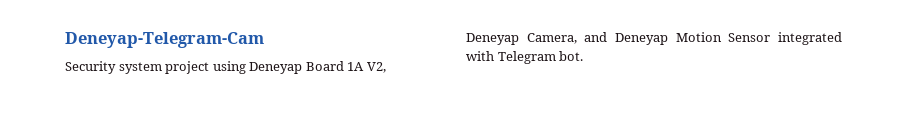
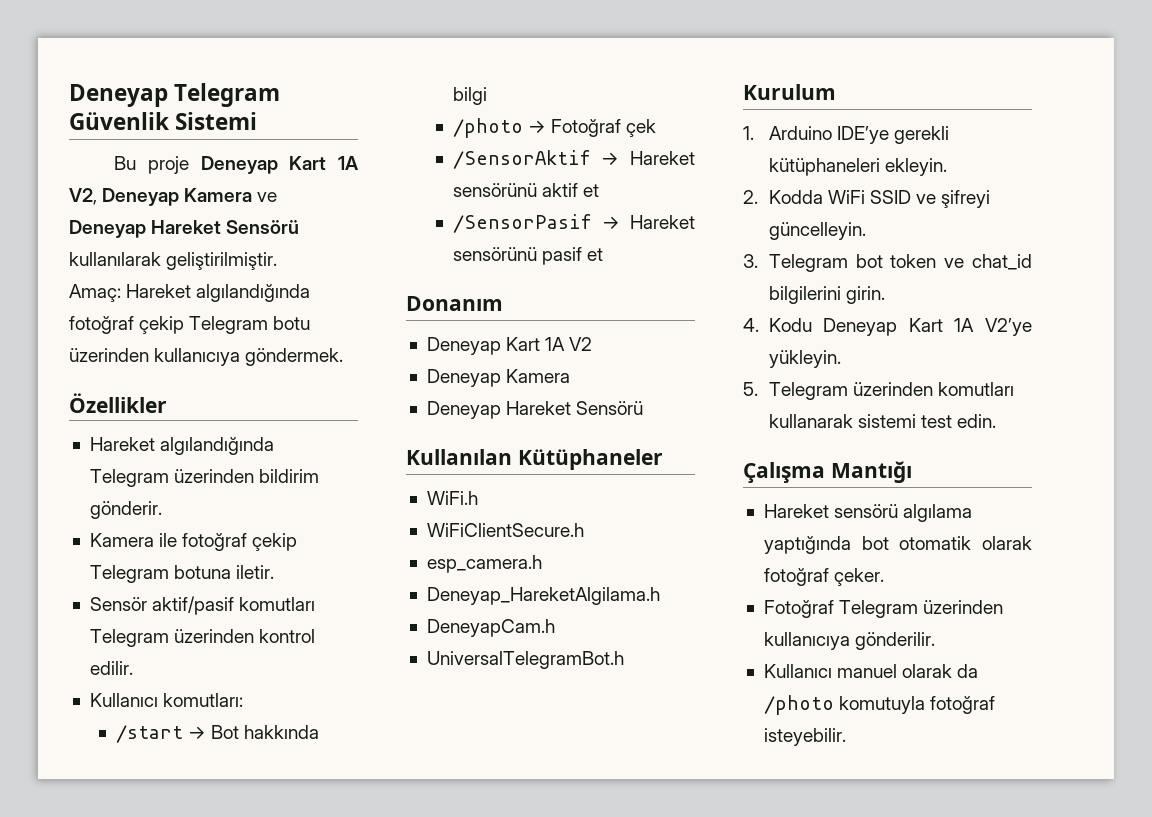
[65,32,264,48] [65,61,386,74] [466,32,842,45] [466,51,584,64] Deneyap-Telegram-Cam // Security system project using Deneyap Board 1A V2, Deneyap Camera, and Deneyap Motion Sensor integrated with Telegram bot. -> [69,83,281,107] [69,112,258,130] [114,156,359,174] [69,188,278,206] [69,220,300,238] [69,252,278,270] [69,284,311,302] [69,316,311,334] [69,348,344,366] [69,393,167,413] [89,437,275,455] [89,469,320,487] [89,501,162,519] [89,533,298,551] [89,565,275,583] [89,596,316,615] [89,629,316,647] [89,661,133,675] [89,693,244,707] [115,725,320,743] [452,87,487,105] [452,118,657,138] [452,150,695,169] [452,183,599,197] [452,214,695,233] [452,247,603,265] [406,296,503,311] [426,337,593,355] [426,369,571,387] [426,401,644,419] [406,449,663,470] [426,491,478,505] [426,523,584,537] [426,555,542,573] [426,587,660,605] [426,619,555,637] [426,651,624,669] [743,84,836,100] [743,126,950,144] [768,158,947,176] [743,190,991,208] [768,222,866,240] [743,254,1032,272] [768,286,885,304] [743,318,1032,336] [768,350,841,368] [743,382,1015,400] [768,414,997,428] [743,461,912,483] [763,504,973,522] [763,536,1032,554] [763,568,885,586] [763,600,1004,618] [763,632,936,650] [763,664,979,678] [763,695,996,715] [763,728,846,746] Deneyap Telegram Güvenlik Sistemi // Bu proje Deneyap Kart 1A V2, Deneyap Kamera ve Deneyap Hareket Sensörü kullanılarak geliştirilmiştir. // Amaç: Hareket algılandığında fotoğraf çekip Telegram botu üzerinden kullanıcıya göndermek. // Özellikler // Hareket algılandığında Telegram üzerinden bildirim gönderir. // Kamera ile fotoğraf çekip Telegram botuna iletir. // Sensör aktif/pasif komutları Telegram üzerinden kontrol edilir. // Kullanıcı komutları: // /start → Bot hakkında bilgi // /photo → Fotoğraf çek // /SensorAktif → Hareket sensörünü aktif et // /SensorPasif → Hareket sensörünü pasif et // Donanım // Deneyap Kart 1A V2 // Deneyap Kamera // Deneyap Hareket Sensörü // Kullanılan Kütüphaneler // WiFi.h // WiFiClientSecure.h // esp_camera.h // Deneyap_HareketAlgilama.h // DeneyapCam.h // UniversalTelegramBot.h // Kurulum // 1. Arduino IDE’ye gerekli kütüphaneleri ekleyin. // 2. Kodda WiFi SSID ve şifreyi güncelleyin. // 3. Telegram bot token ve chat_id bilgilerini girin. // 4. Kodu Deneyap Kart 1A V2’ye yükleyin. // 5. Telegram üzerinden komutları kullanarak sistemi test edin. // Çalışma Mantığı // Hareket sensörü algılama yaptığında bot otomatik olarak fotoğraf çeker. // Fotoğraf Telegram üzerinden kullanıcıya gönderilir. // Kullanıcı manuel olarak da /photo komutuyla fotoğraf isteyebilir.

